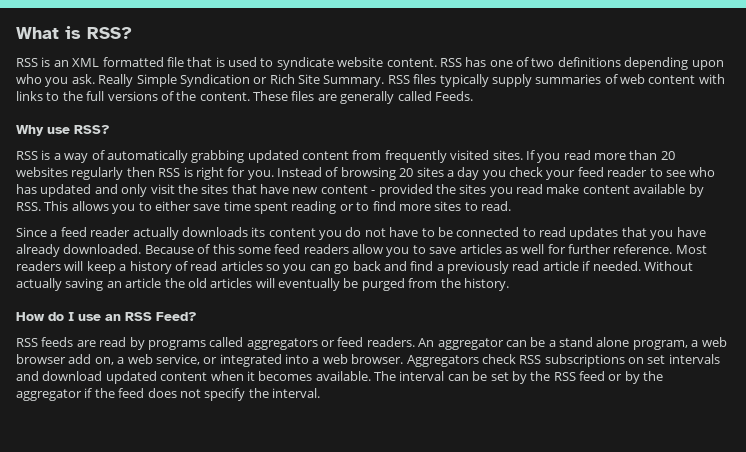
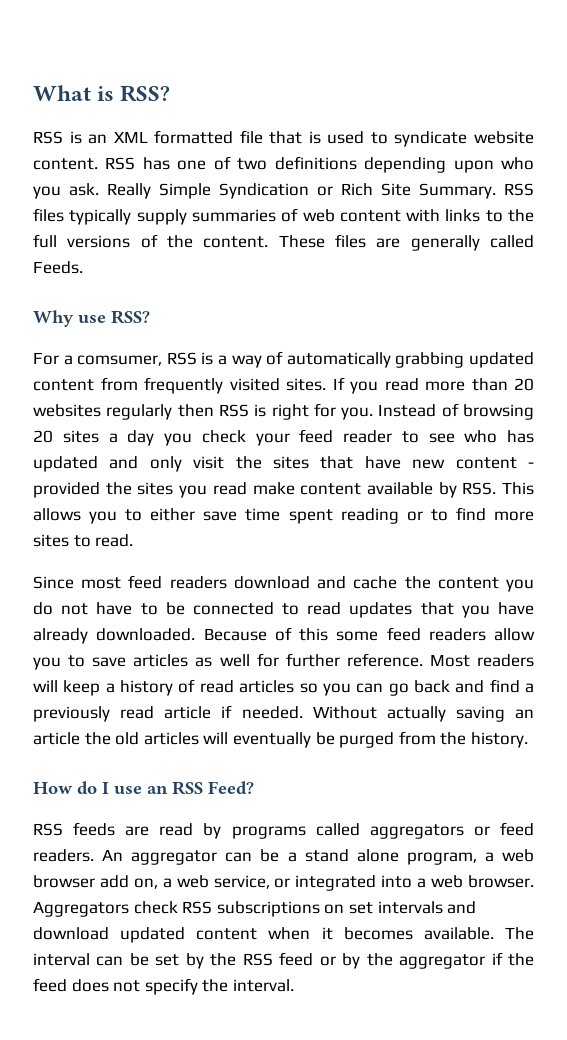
(110, 129) none -> [33,352,163,366] For a comsumer,
[50,227,266,240] a feed reader actually downloads its -> [81,575,431,589] most feed readers download and cache the

